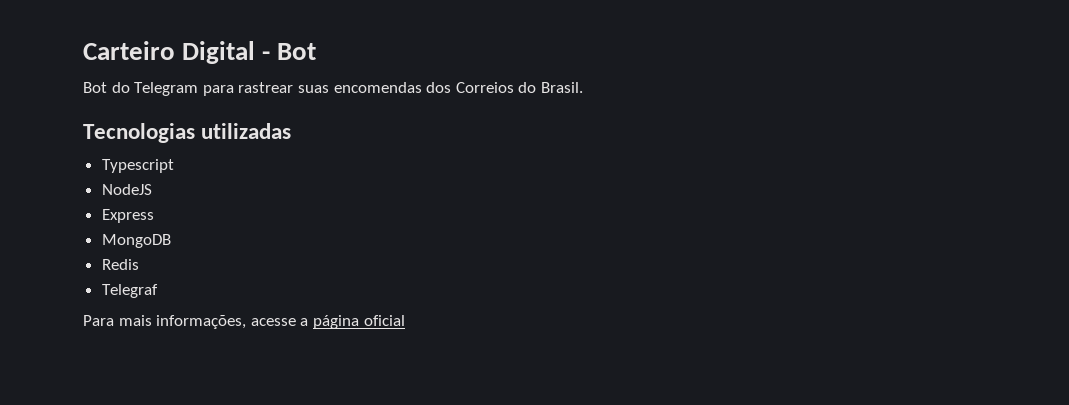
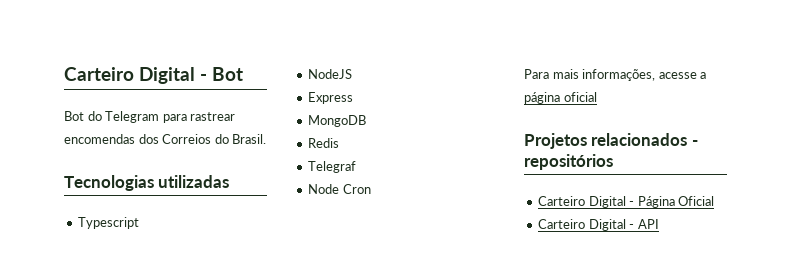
[297,85,329,93] suas -> (236, 116) none
(158, 291) none -> [308,184,371,194] // Node Cron
(405, 320) none -> [524,133,698,149] [524,154,613,170] [538,196,715,208] [538,219,659,231] // Projetos relacionados - repositórios // Carteiro Digital - Página Oficial // Carteiro Digital - API

